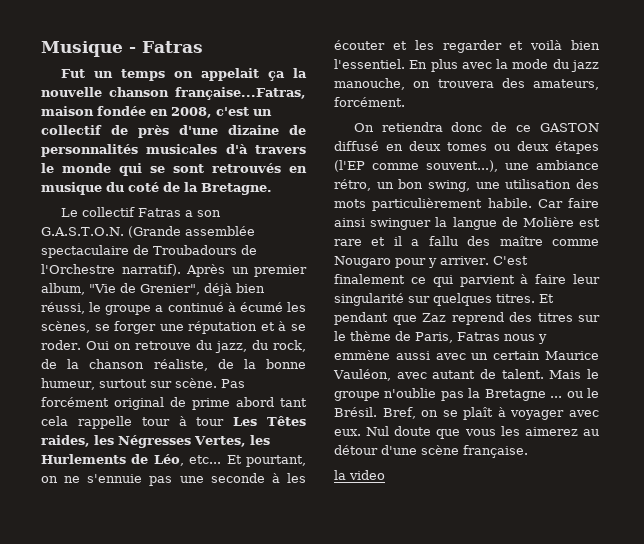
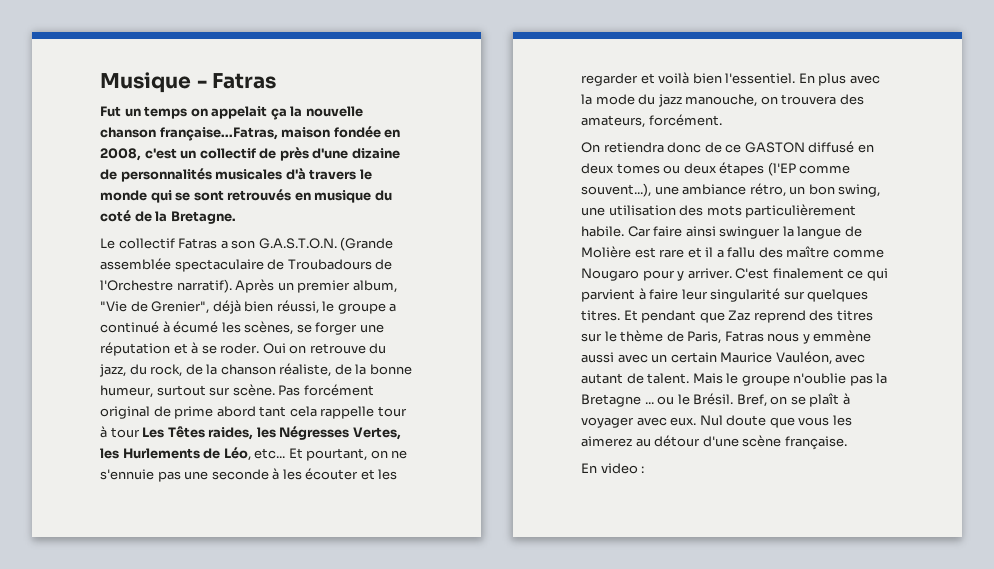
[334,470,385,480] la video -> [581,463,645,474] En video :

